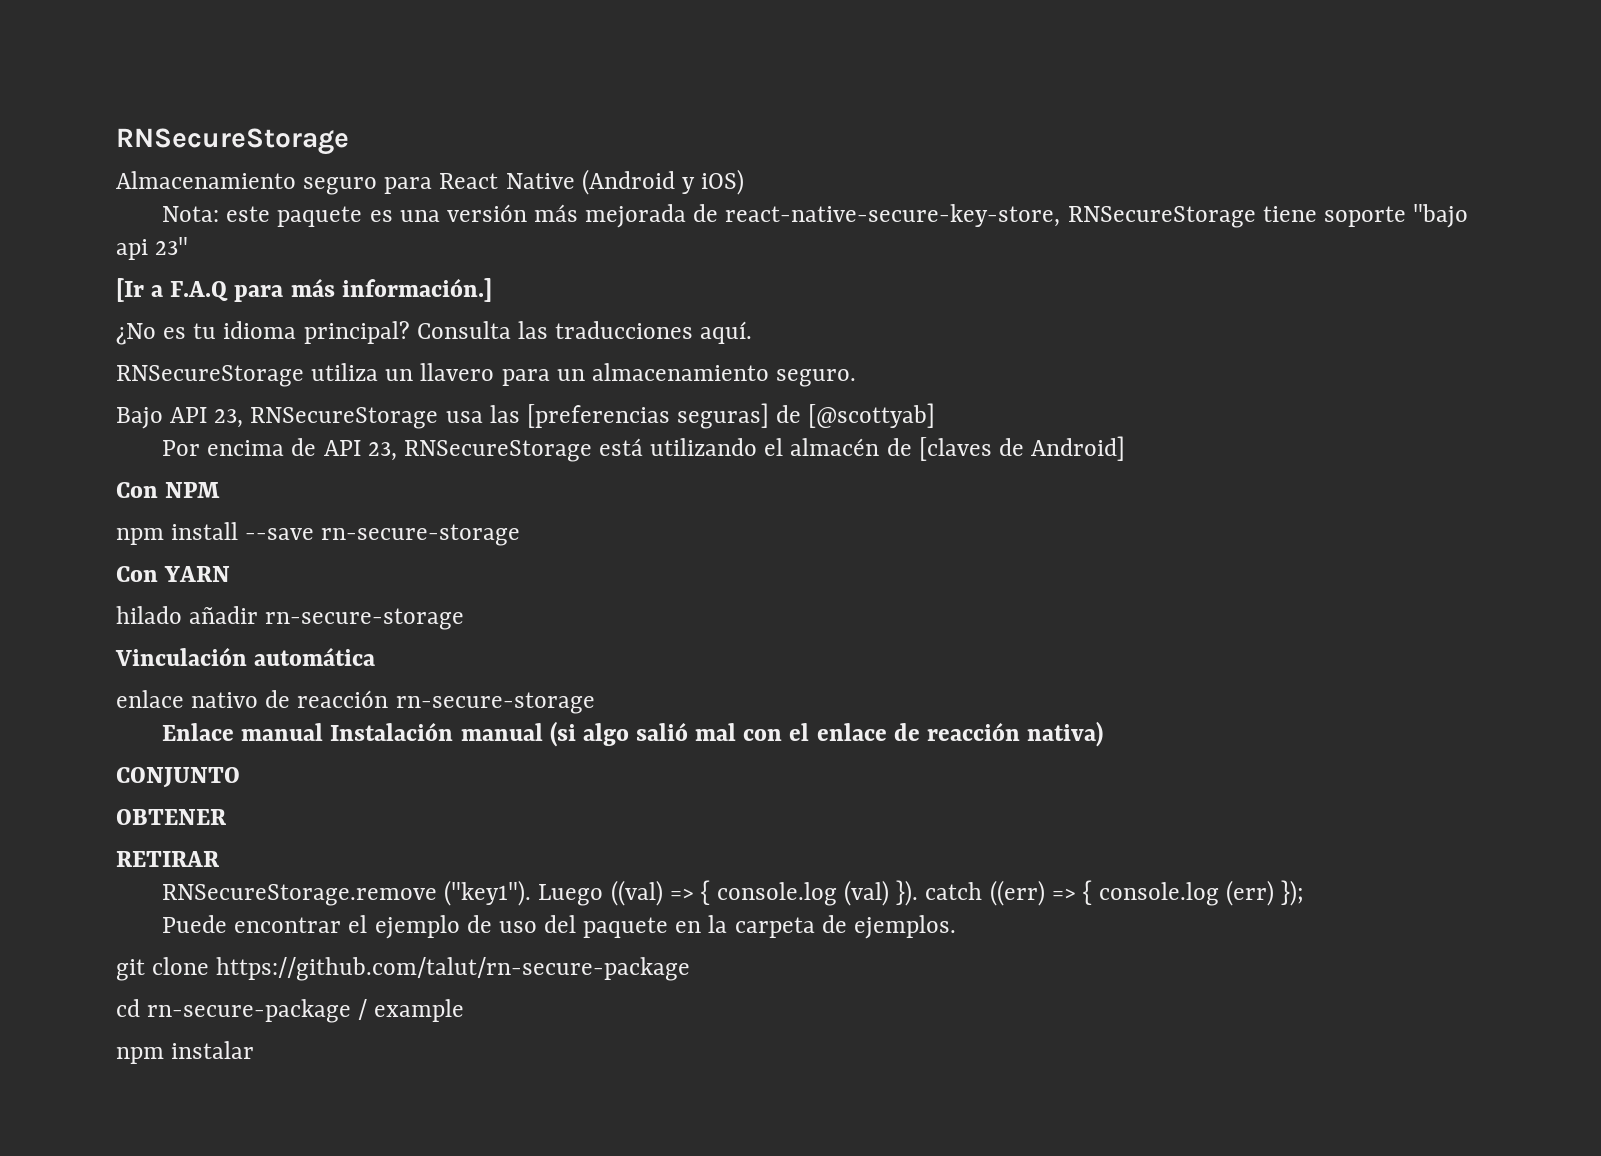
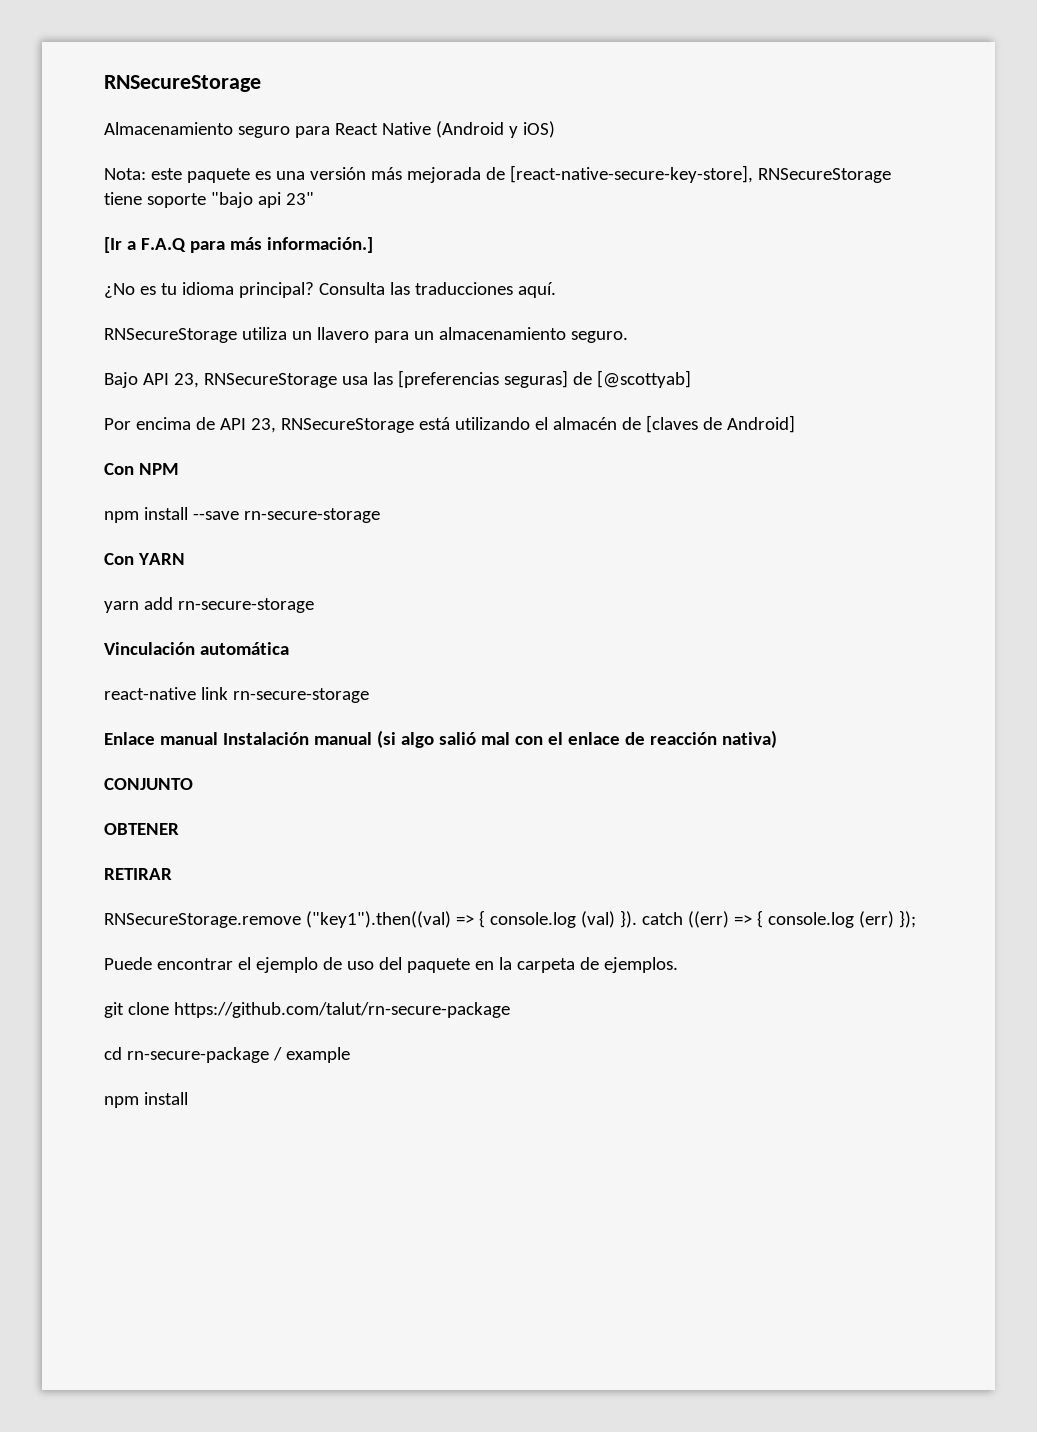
[725,204,1061,227] react-native-secure-key-store, -> [509,165,753,183] [react-native-secure-key-store],
[116,606,259,624] hilado añadir -> [104,597,173,613] yarn add
[116,690,389,708] enlace nativo de reacción -> [104,687,228,700] react-native link
[444,880,663,906] ("key1"). Luego ((val) -> [305,911,451,928] ("key1").then((val)
[171,1041,255,1059] instalar -> [143,1092,188,1105] install

